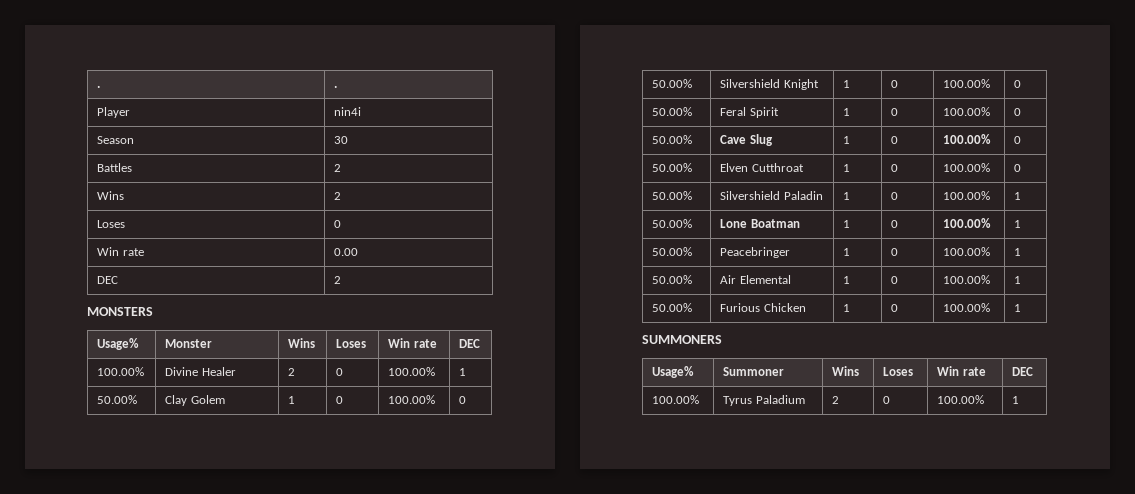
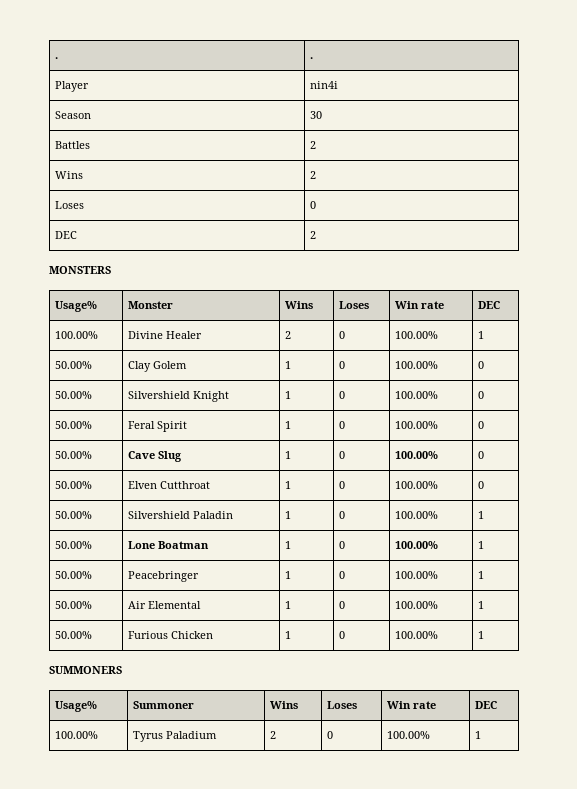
[97,247,144,256] [334,248,359,256] // Win rate | 0.00 -> (316, 205) none

